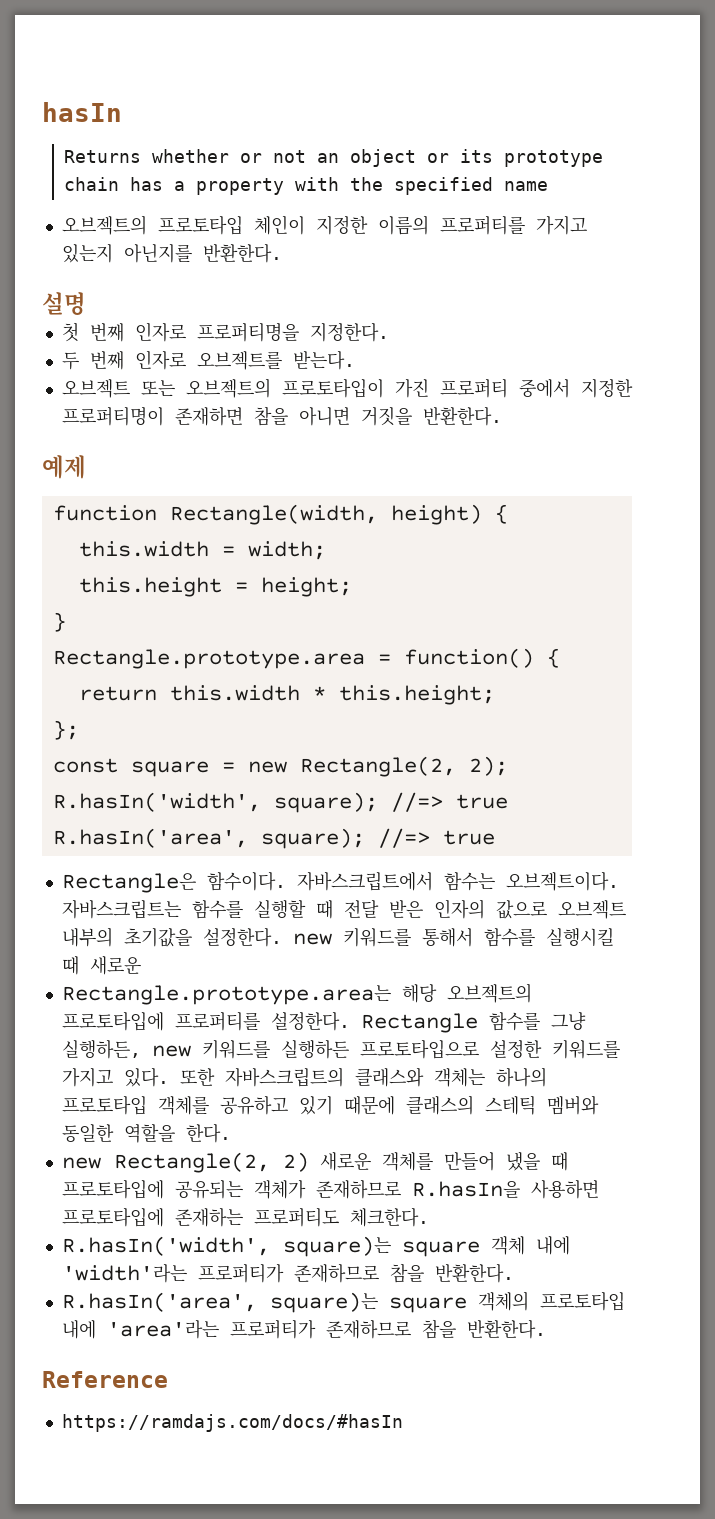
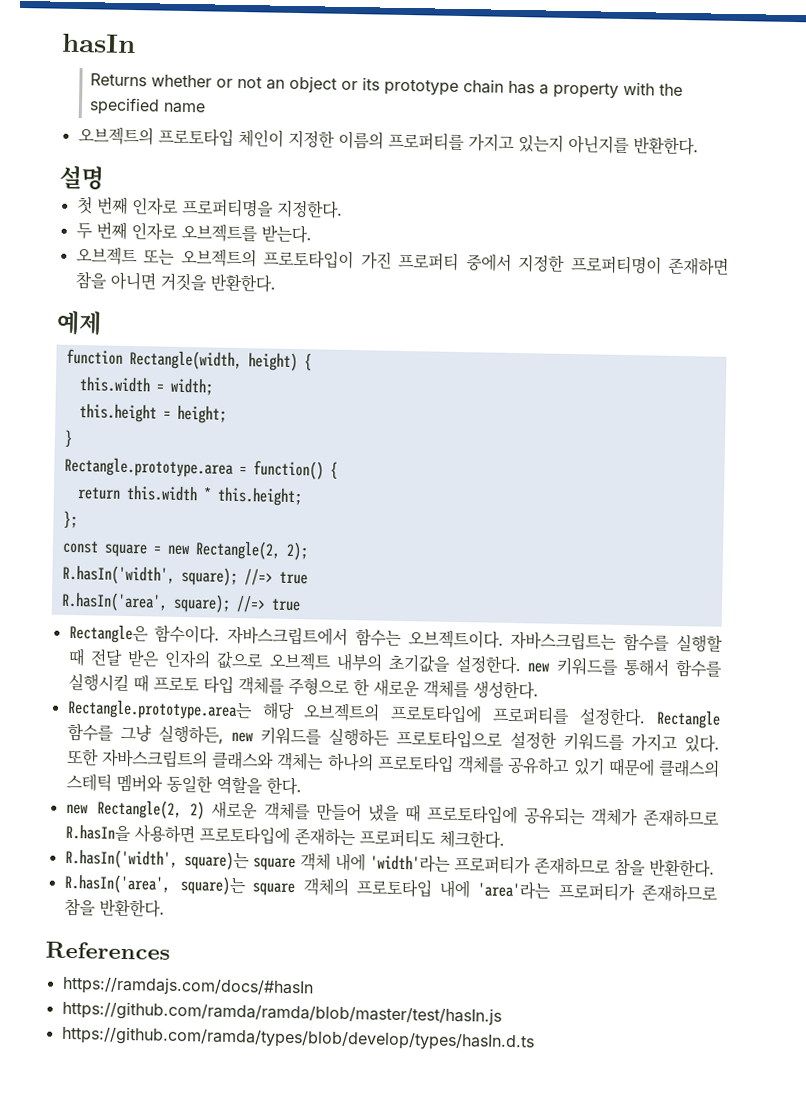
[89,956,141,975] 새로운 -> [152,675,539,700] 프로토 타입 객체를 주형으로 한 새로운 객체를 생성한다.
[42,1371,168,1388] Reference -> [45,941,170,960] References
(403, 1423) none -> [61,1000,502,1026] [60,1025,535,1052] // https://github.com/ramda/ramda/blob/master/test/hasIn.js // https://github.com/ramda/types/blob/develop/types/hasIn.d.ts

